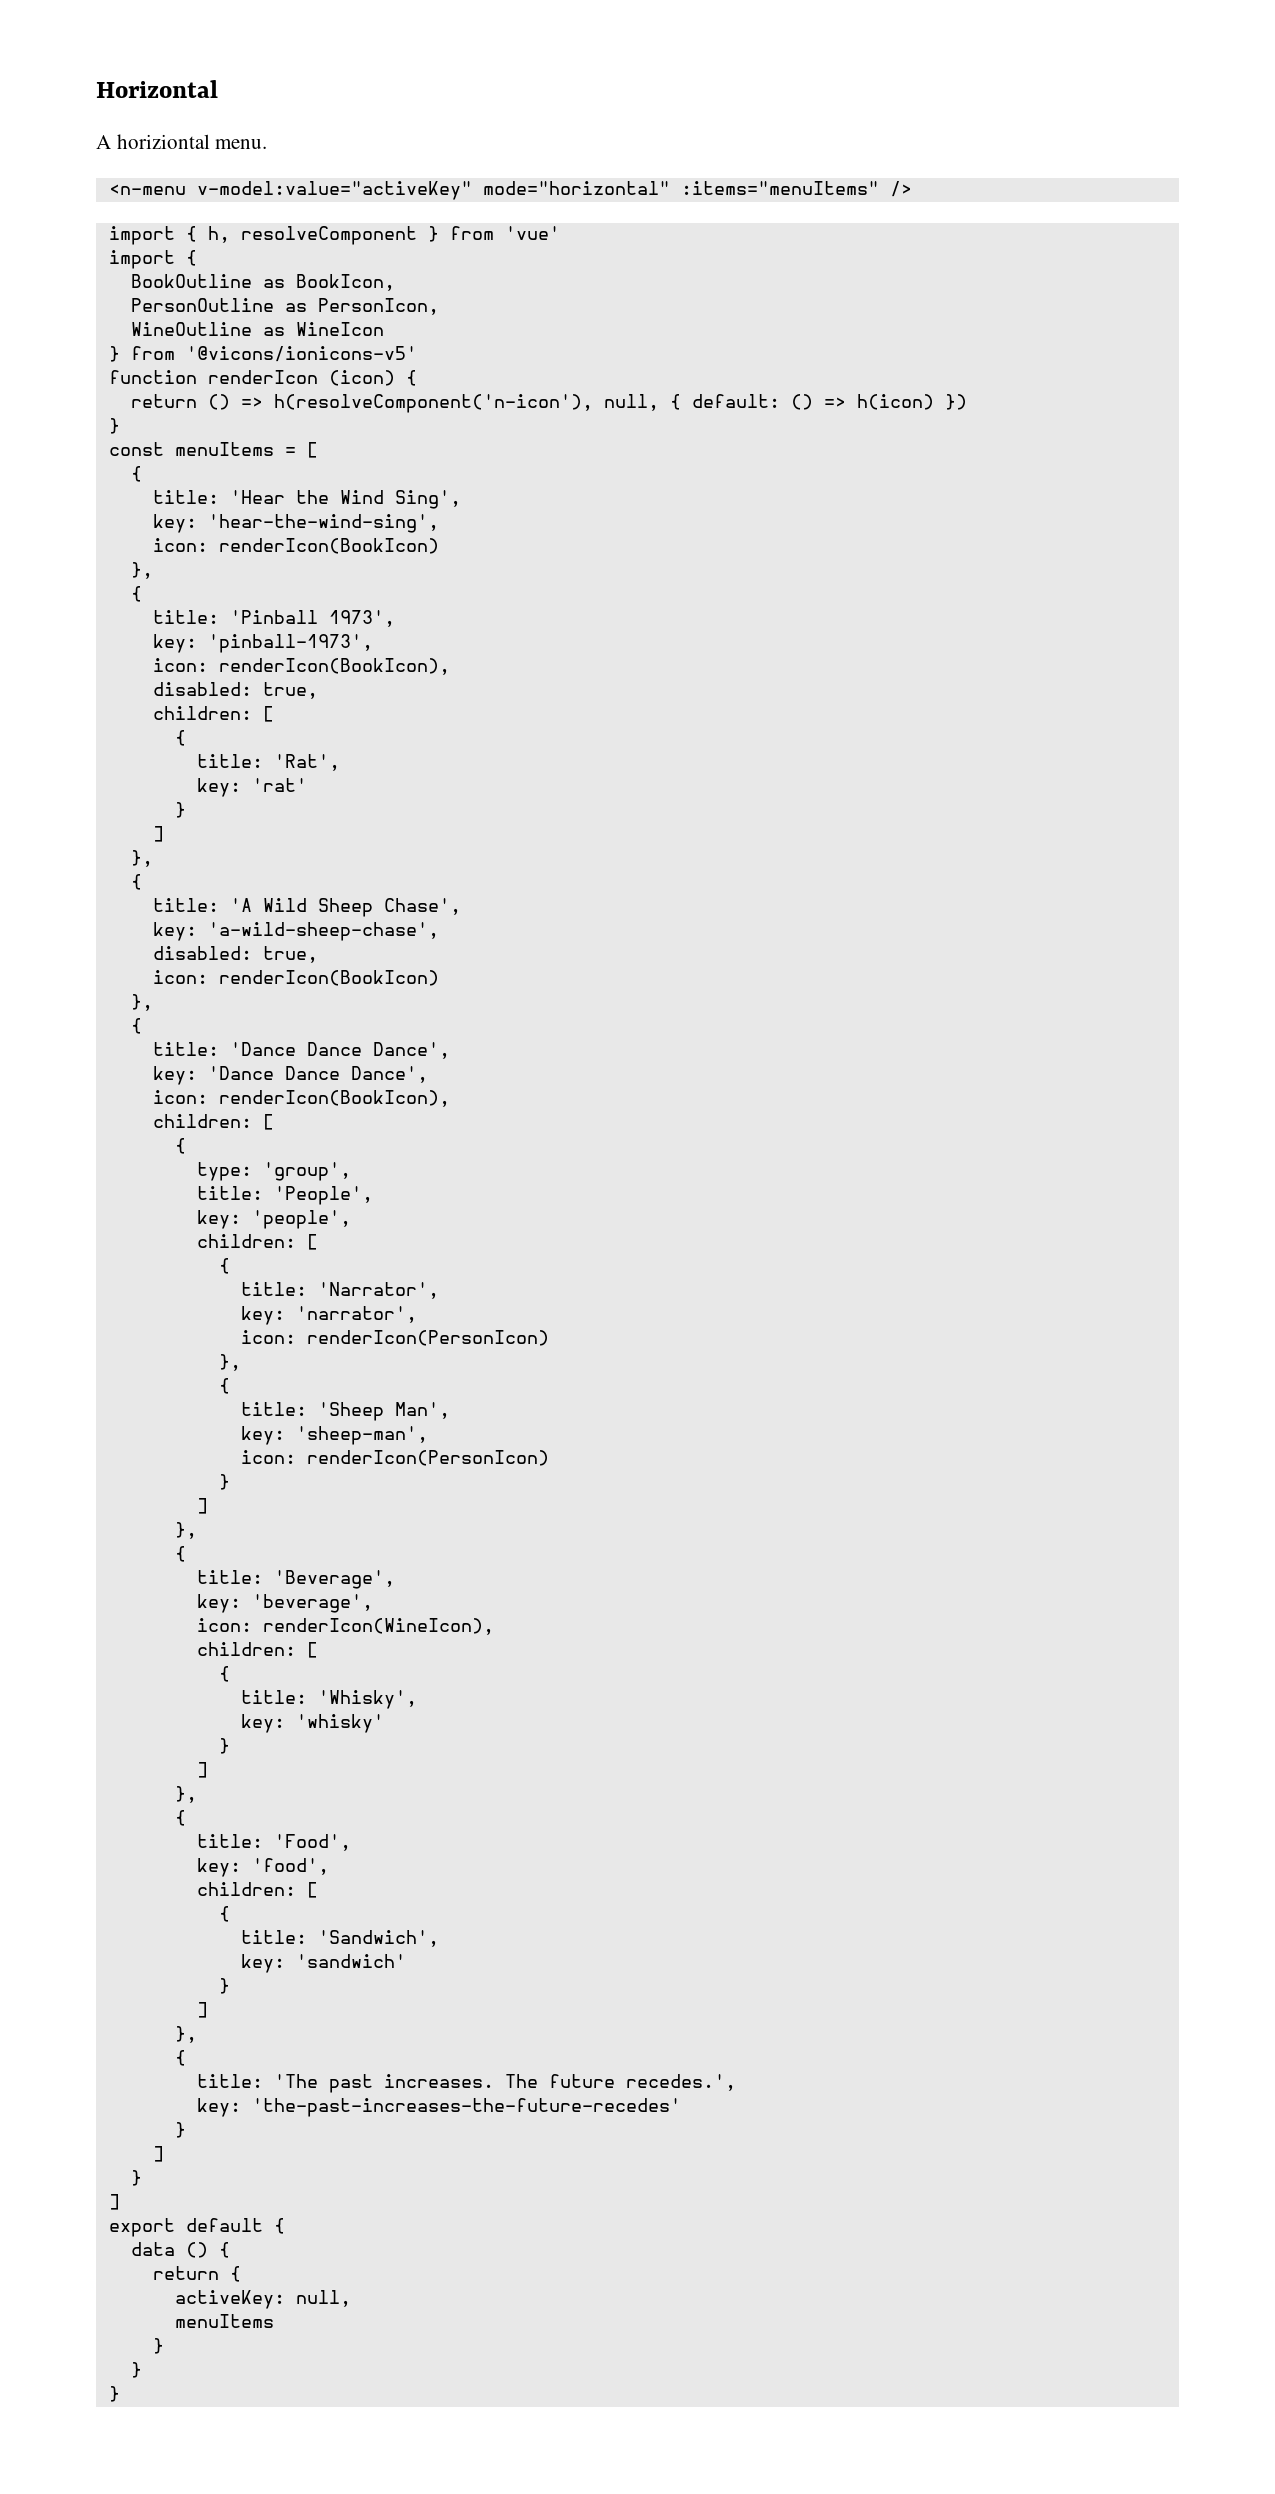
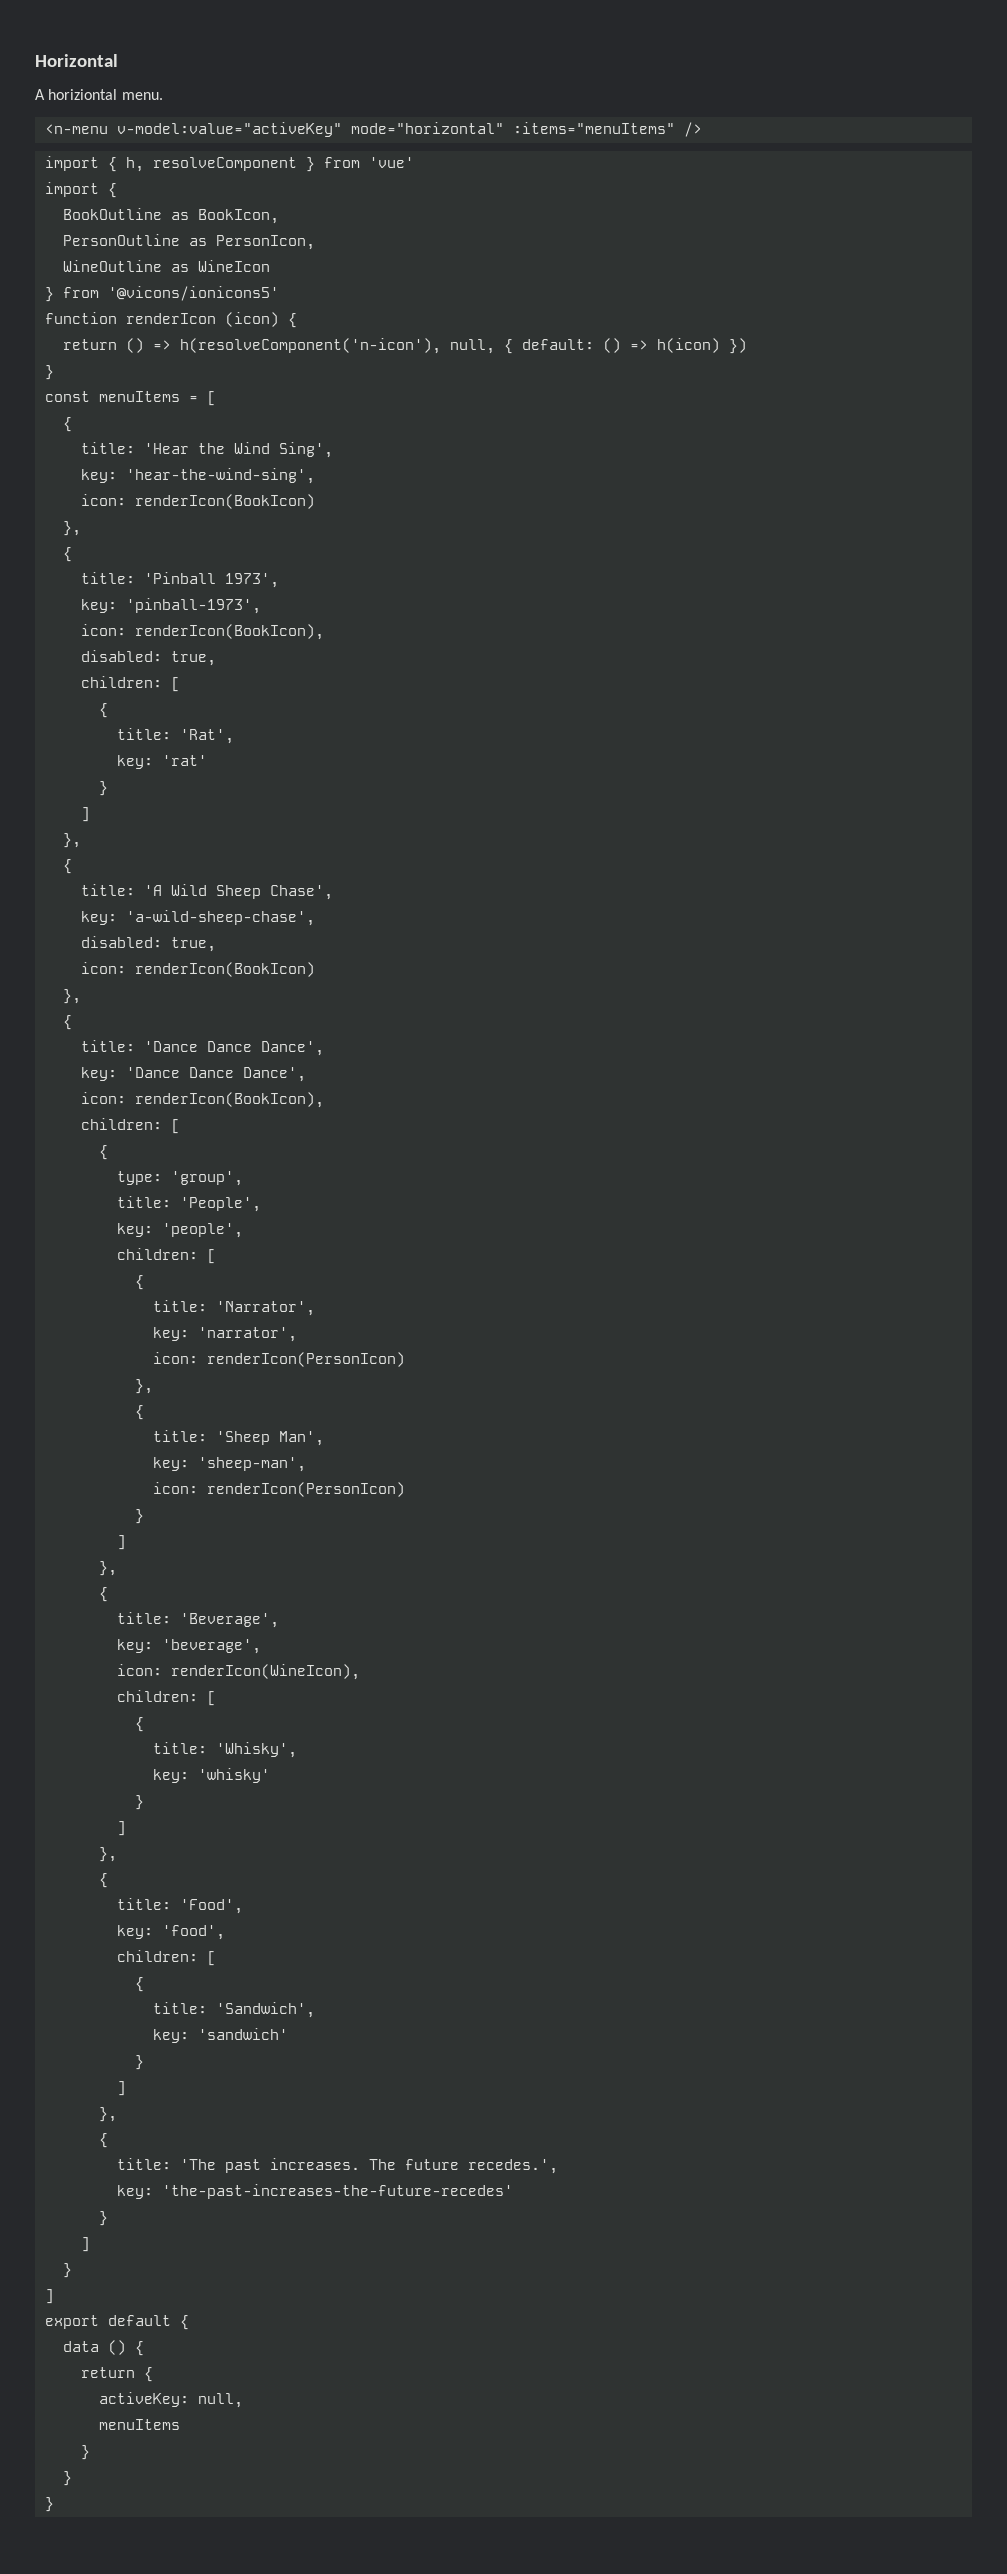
[185,346,417,362] '@vicons/ionicons-v5' -> [107,286,279,301] '@vicons/ionicons5'

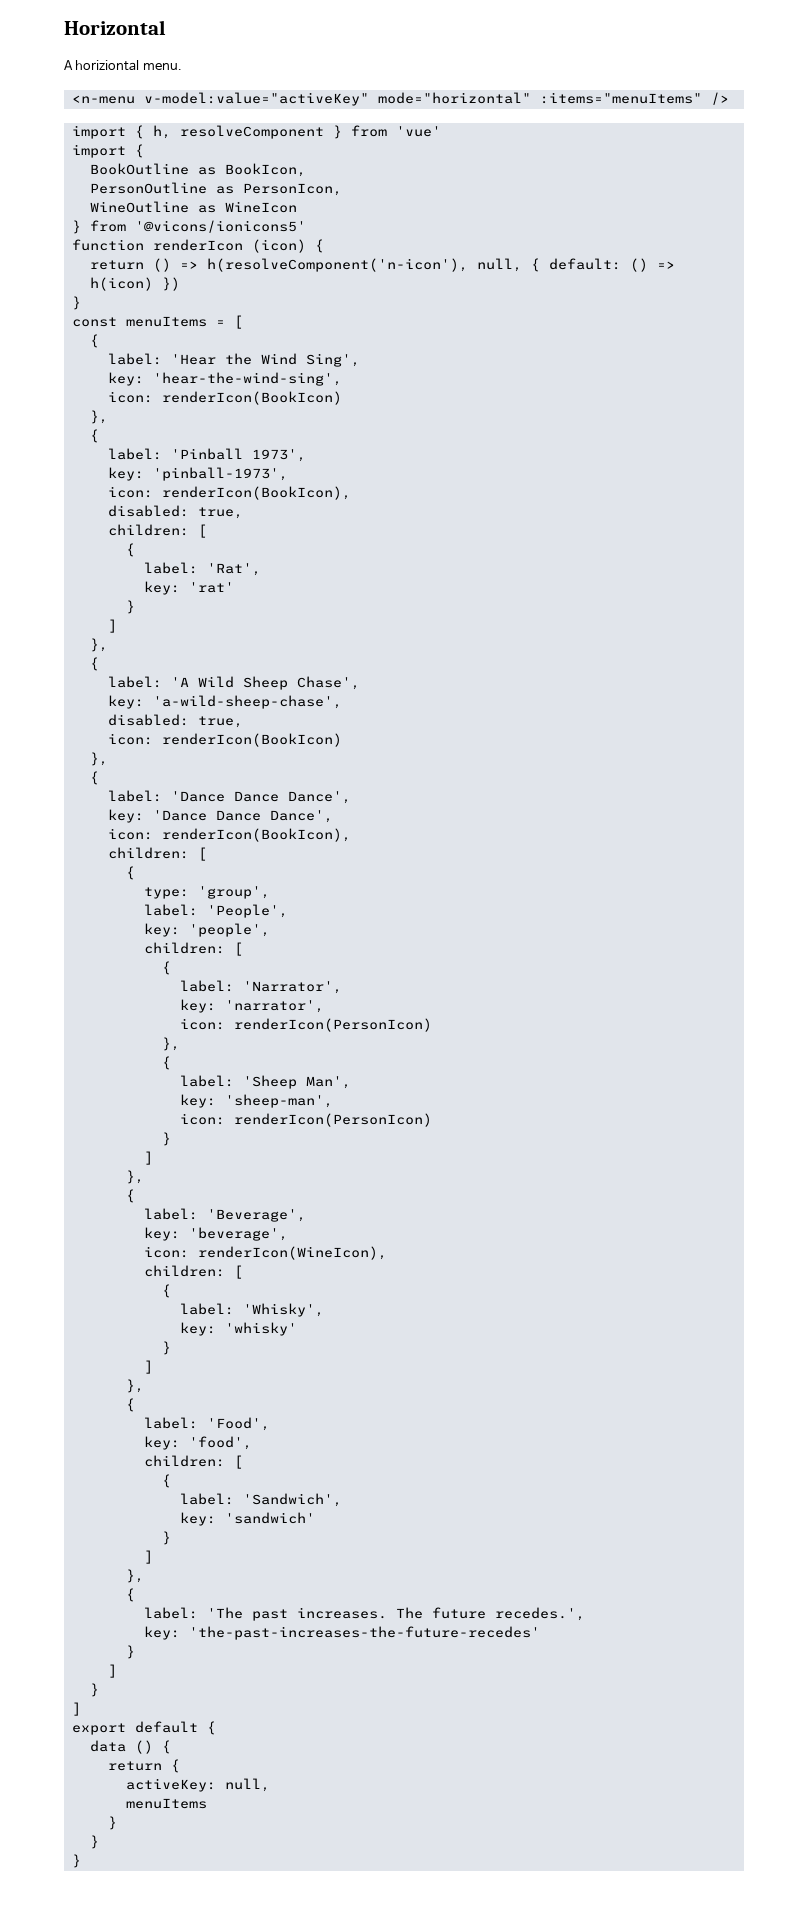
[80,442,135,454] title: -> [107,353,162,365] label:
[80,572,135,584] title: -> [107,448,162,460] label:
[116,728,171,740] title: -> [143,562,198,574] label:
[80,884,135,896] title: -> [107,676,162,688] label:
[80,1040,135,1052] title: -> [107,790,162,802] label:
[116,1196,171,1208] title: -> [143,904,198,916] label:
[152,1300,207,1312] title: -> [179,980,234,992] label:
[152,1430,207,1442] title: -> [179,1075,234,1087] label:
[116,1612,171,1624] title: -> [143,1208,198,1220] label:
[152,1742,207,1754] title: -> [179,1303,234,1315] label:
[116,1898,171,1910] title: -> [143,1417,198,1429] label:
[152,2002,207,2014] title: -> [179,1493,234,1505] label:
[116,2158,171,2170] title: -> [143,1607,198,1619] label:

